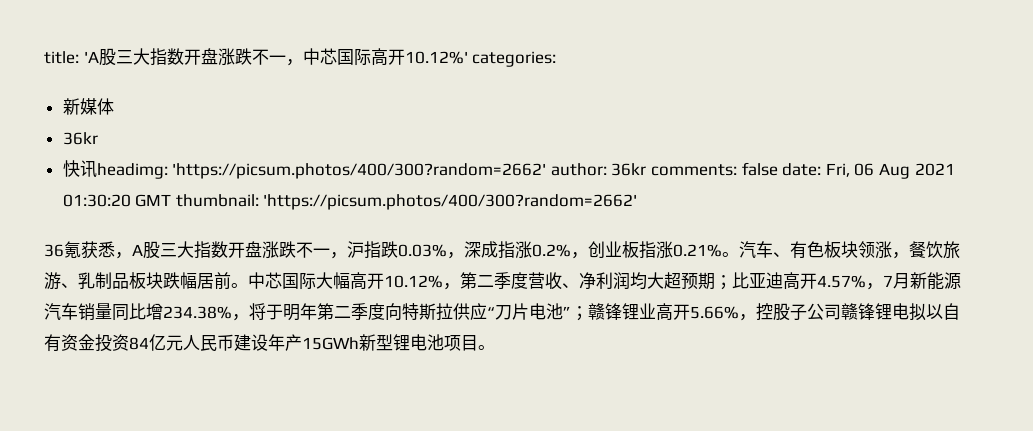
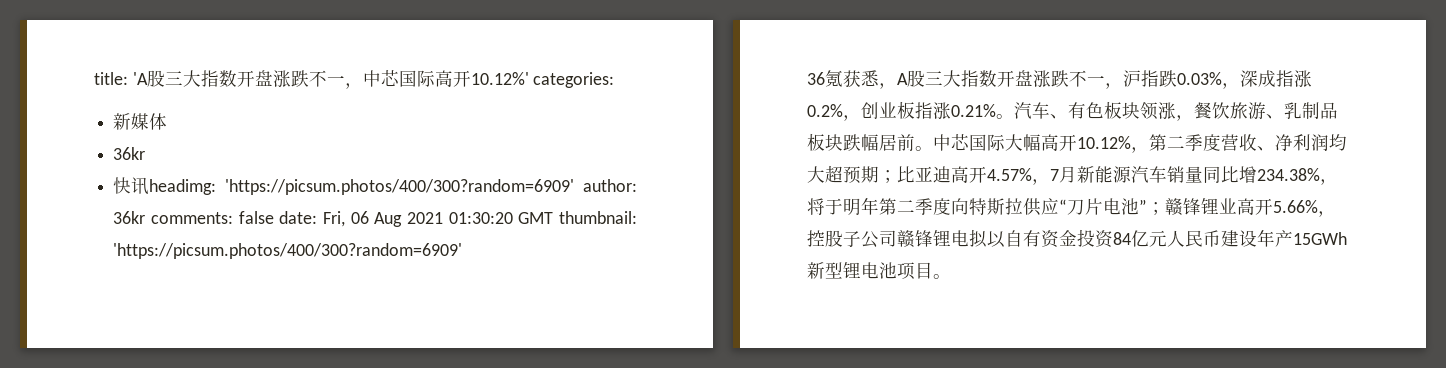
[172,163,547,179] 'https://picsum.photos/400/300?random=2662' -> [225,179,575,195] 'https://picsum.photos/400/300?random=6909'
[263,194,638,210] 'https://picsum.photos/400/300?random=2662' -> [113,243,463,259] 'https://picsum.photos/400/300?random=6909'

